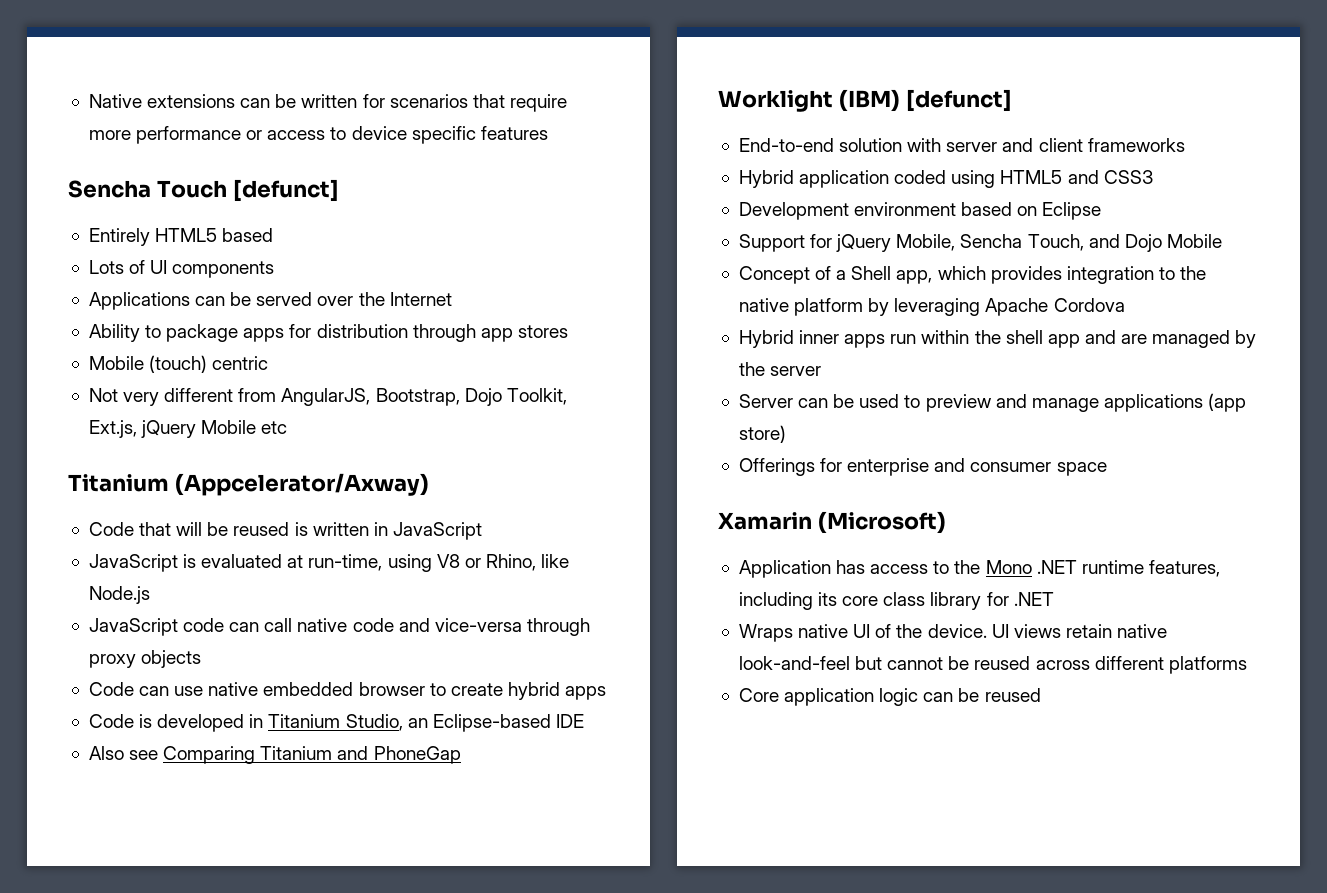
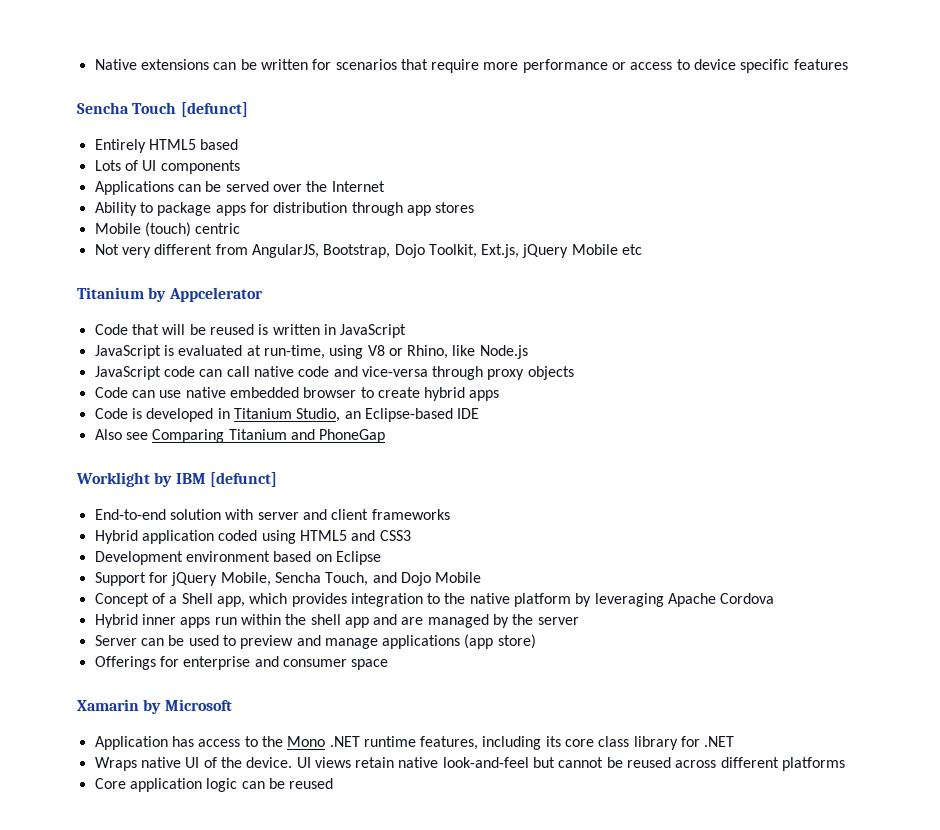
[174,473,429,496] (Appcelerator/Axway) -> [148,287,263,302] by Appcelerator
[838,89,900,112] (IBM) -> [154,472,206,487] by IBM
[817,511,946,534] (Microsoft) -> [143,699,232,714] by Microsoft

